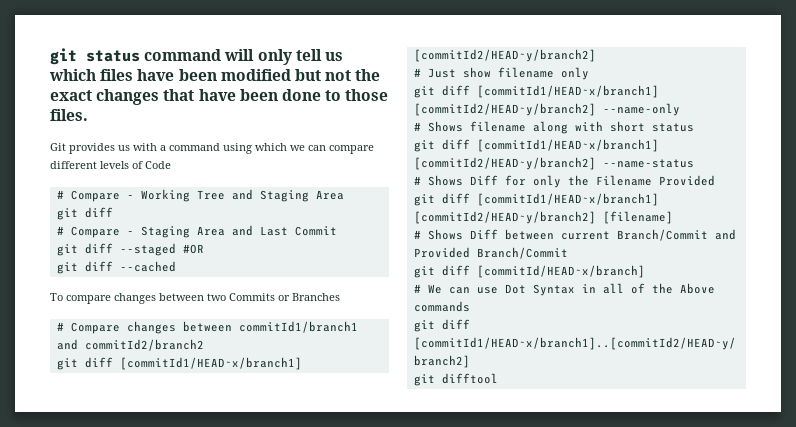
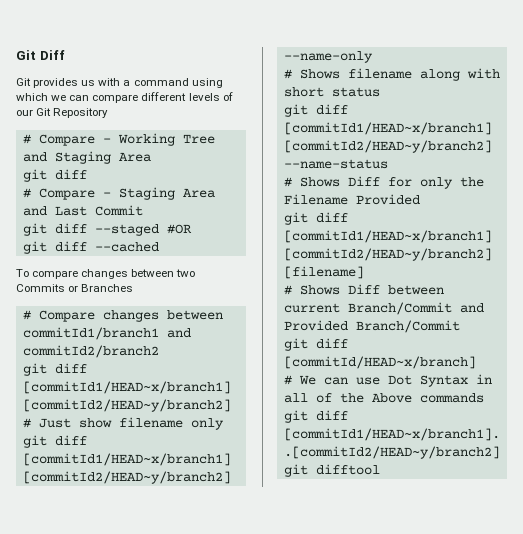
[50,48,343,65] [49,69,381,81] [50,89,389,105] [50,109,88,121] git status command will only tell us which files have been modified but not the exact changes that have been done to those files. -> [16,50,65,60] Git Diff
[145,161,171,169] Code -> [16,108,109,118] our Git Repository

